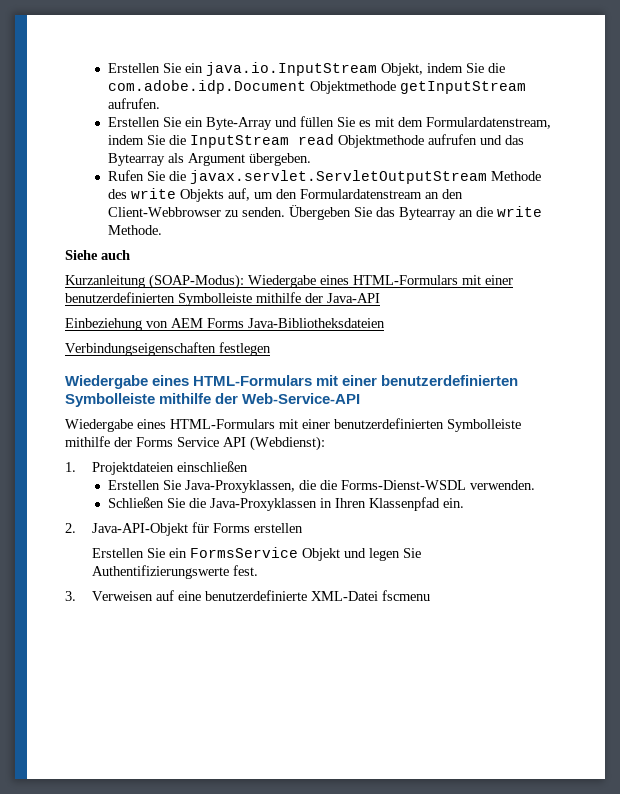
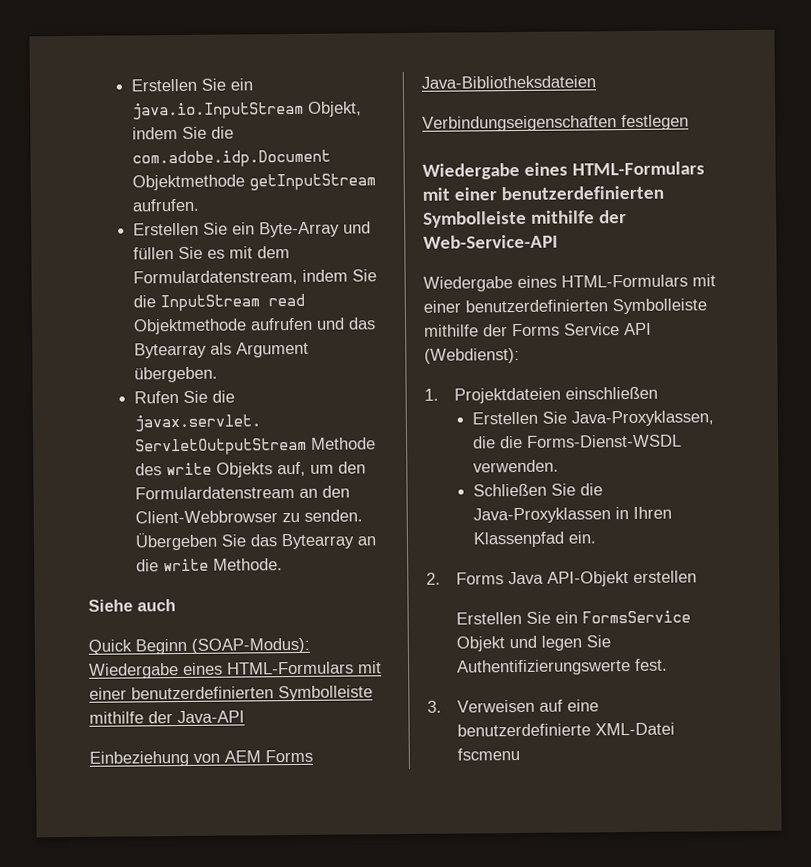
[65,275,145,288] Kurzanleitung -> [88,638,187,655] Quick Beginn
[91,522,250,536] Java-API-Objekt für Forms -> [455,571,629,587] Forms Java API-Objekt

